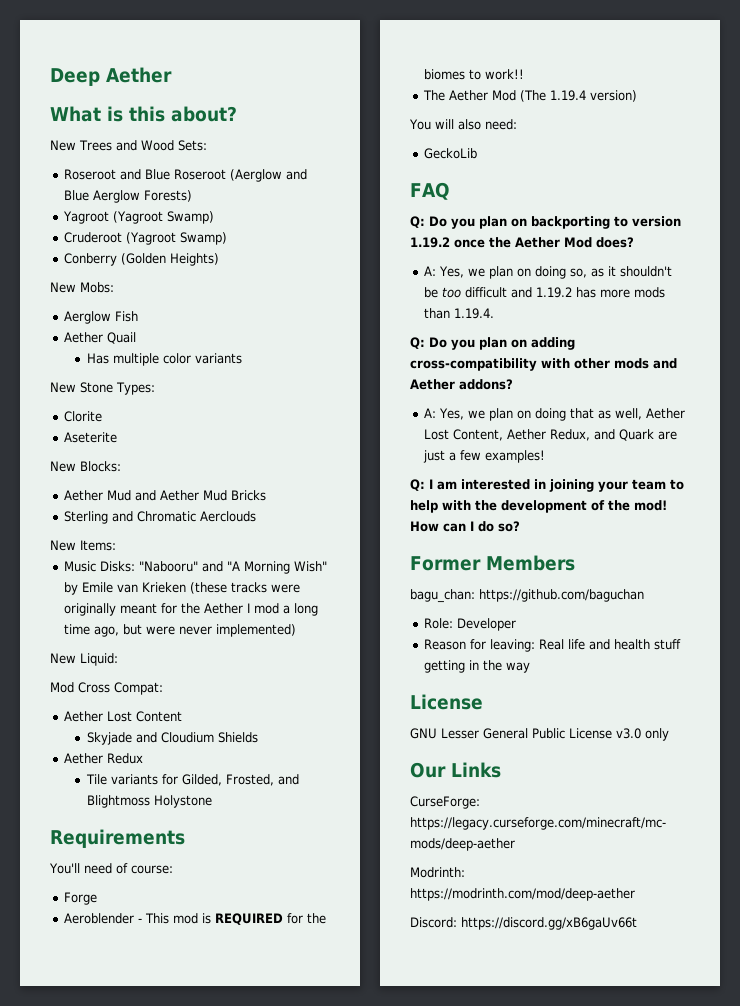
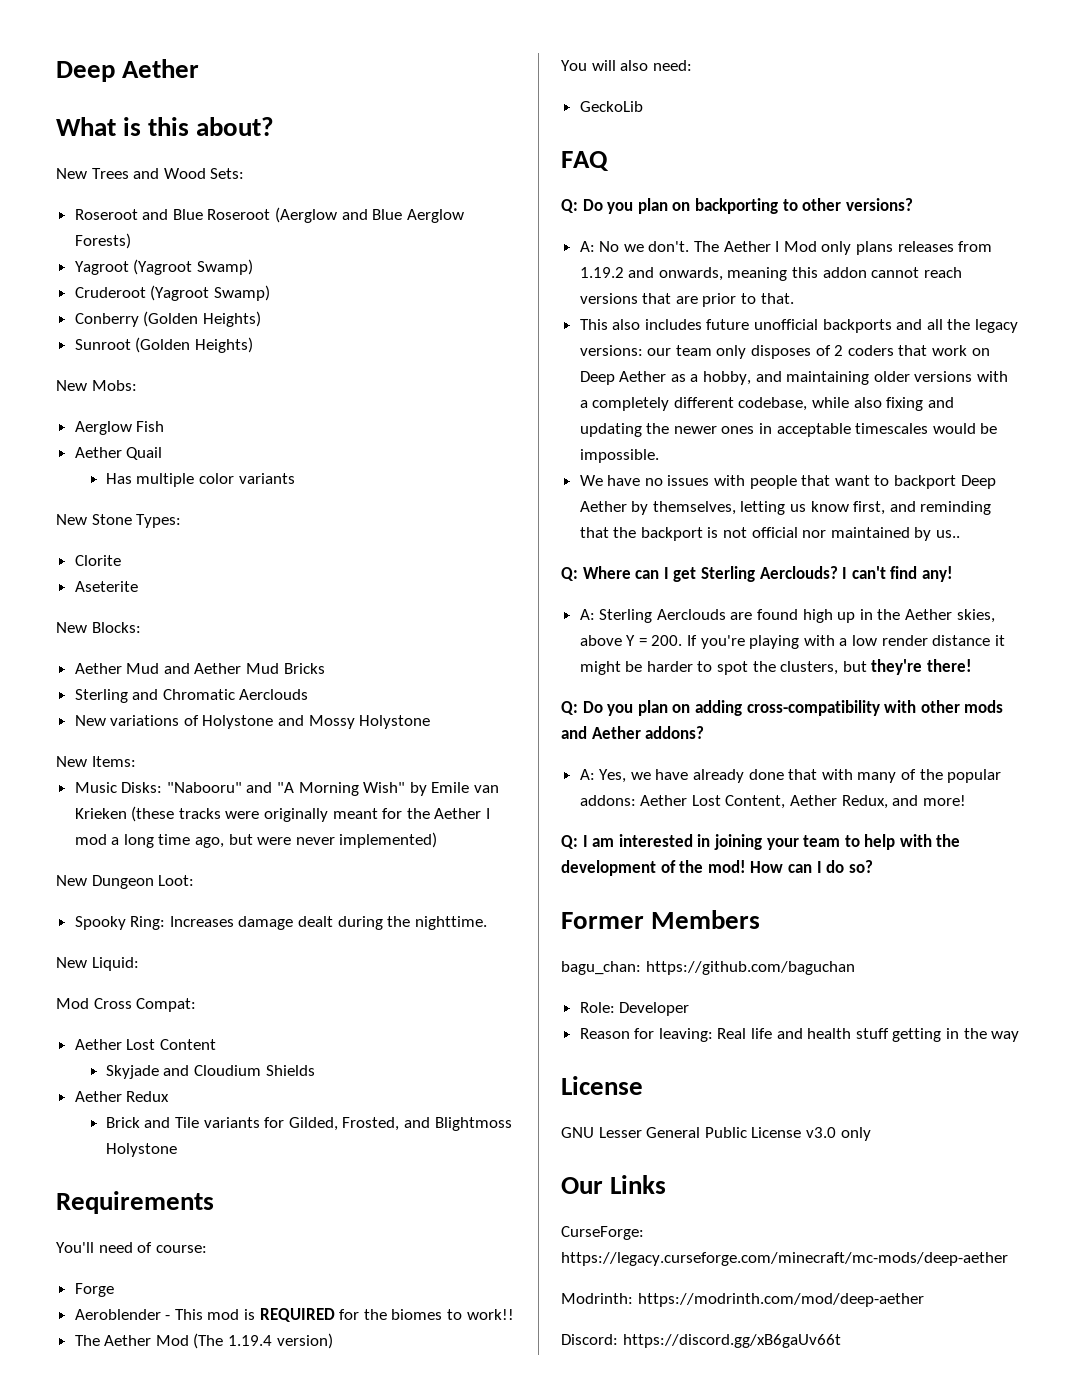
(220, 259) none -> [74,337,253,353] // Sunroot (Golden Heights)
(257, 516) none -> [74,715,431,729] // New variations of Holystone and Mossy Holystone
(297, 630) none -> [56,875,195,889] [74,916,487,930] // New Dungeon Loot: // Spooky Ring: Increases damage dealt during the nighttime.
(144, 758) none -> [105,1117,171,1128] Brick and
[632,216,681,227] [410,237,634,248] [424,266,673,279] [424,287,666,298] [424,308,495,319] version 1.19.2 once the Aether Mod does? // A: Yes, we plan on doing so, as it shouldn't be too difficult and 1.19.2 has more mods than 1.19.4. -> [802,198,913,211] [579,241,993,255] [579,267,962,281] [579,293,794,307] [579,319,1019,333] [579,345,990,359] [579,371,1009,385] [579,397,954,411] [579,423,998,437] [579,449,659,463] [579,475,996,489] [579,501,992,515] [579,527,961,541] [561,566,953,582] [579,609,995,623] [579,635,1005,649] [579,659,973,675] other versions? // A: No we don't. The Aether I Mod only plans releases from 1.19.2 and onwards, meaning this addon cannot reach versions that are prior to that. // This also includes future unofficial backports and all the legacy versions: our team only disposes of 2 coders that work on Deep Aether as a hobby, and maintaining older versions with a completely different codebase, while also fixing and updating the newer ones in acceptable timescales would be impossible. // We have no issues with people that want to backport Deep Aether by themselves, letting us know first, and reminding that the backport is not official nor maintained by us.. // Q: Where can I get Sterling Aerclouds? I can't find any! // A: Sterling Aerclouds are found high up in the Aether skies, above Y = 200. If you're playing with a low render distance it might be harder to spot the clusters, but they're there!
[489,408,643,421] plan on doing that as well, -> [655,769,1002,783] [579,795,636,806] have already done that with many of the popular addons:
[619,429,678,441] [423,450,546,463] Quark are just a few examples! -> [922,795,966,806] more!

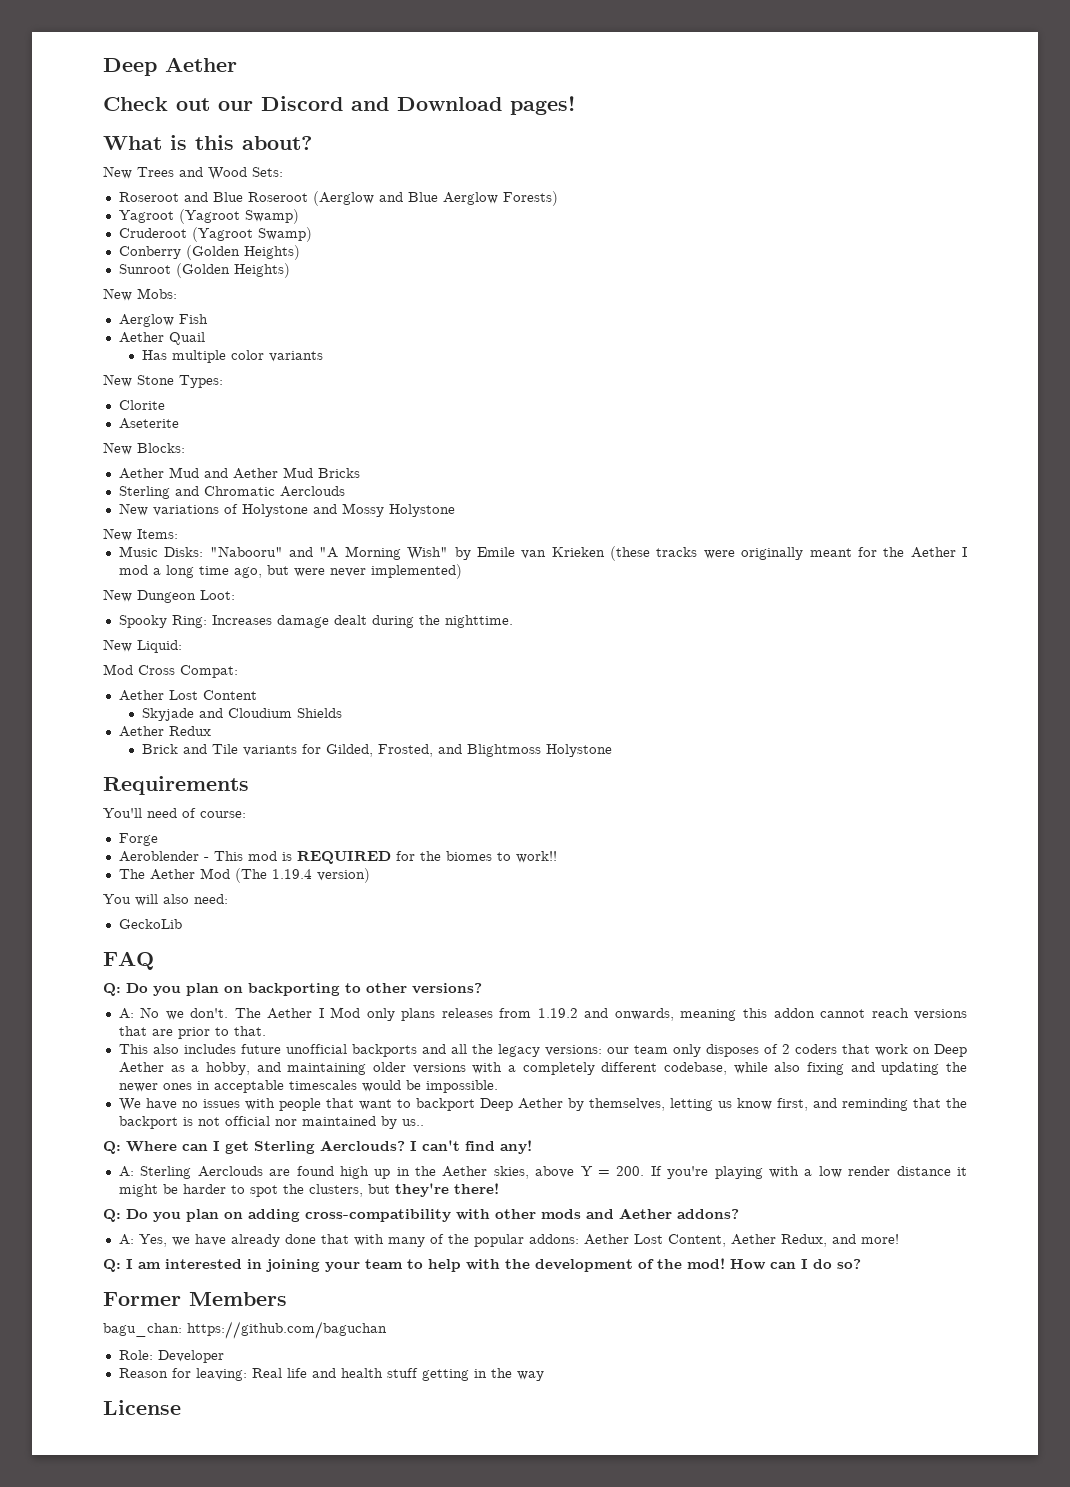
[56,59,200,82] Deep Aether -> [103,57,237,76] [103,96,575,115] Deep Aether // Check out our Discord and Download pages!
[561,1127,871,1141] [561,1175,667,1194] [561,1226,644,1240] [561,1252,1008,1266] [561,1293,924,1307] [561,1334,841,1348] // GNU Lesser General Public License v3.0 only // Our Links // CurseForge: https://legacy.curseforge.com/minecraft/mc-mods/deep-aether // Modrinth: https://modrinth.com/mod/deep-aether // Discord: https://discord.gg/xB6gaUv66t -> (181, 1407) none

